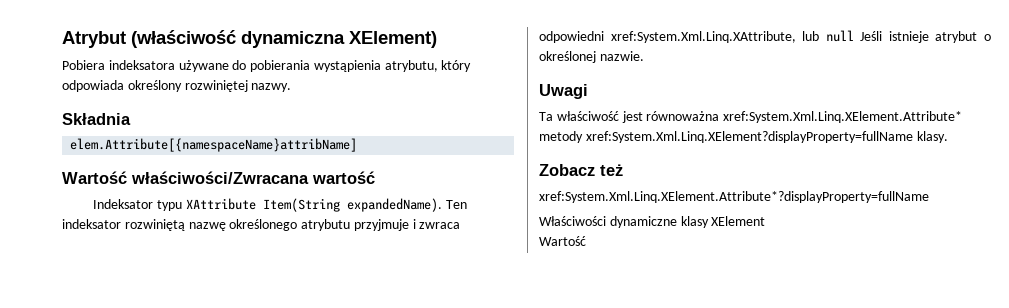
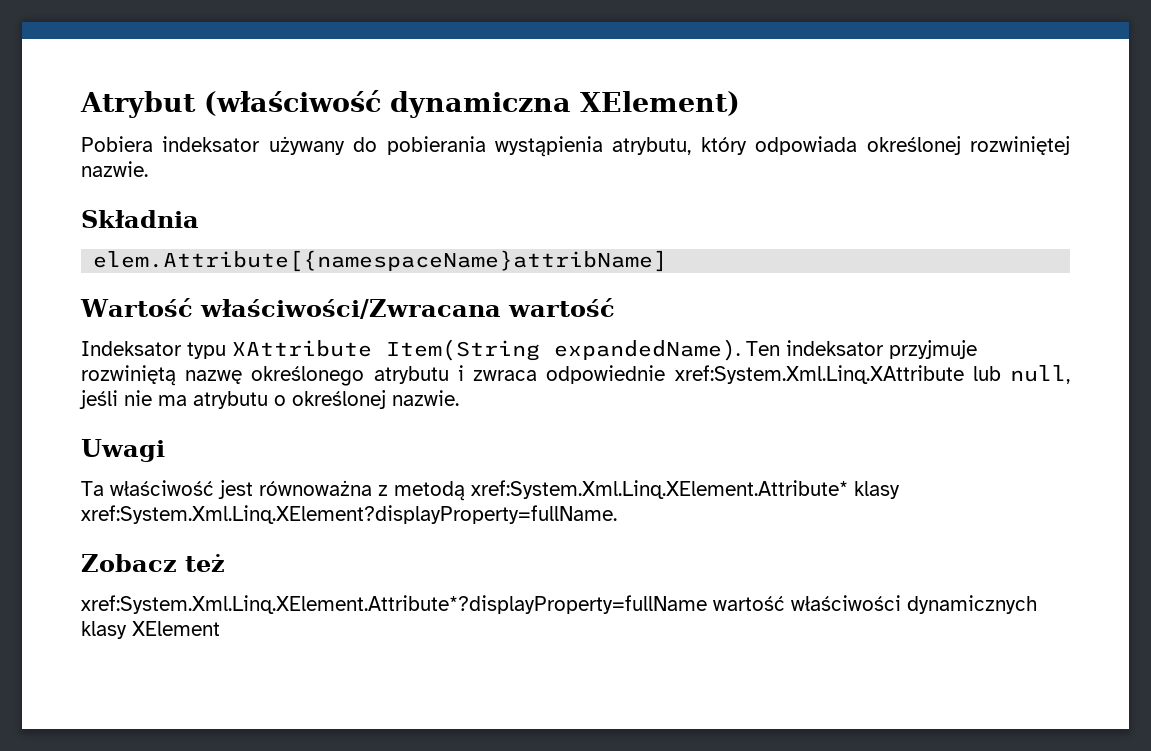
[108,60,229,72] indeksatora używane -> [162,136,345,155] indeksator używany
[127,80,292,92] określony rozwiniętej nazwy. -> [866,136,1070,155] [81,161,148,177] określonej rozwiniętej nazwie.
(121, 224) none -> [889,340,977,359] przyjmuje
[353,219,409,231] przyjmuje -> (449, 375) none
[539,30,978,43] odpowiedni xref:System.Xml.Linq.XAttribute, lub null Jeśli istnieje atrybut -> [546,365,1070,384] [79,390,268,409] odpowiednie xref:System.Xml.Linq.XAttribute lub null, jeśli nie ma atrybutu
[723,111,963,123] [539,131,948,143] xref:System.Xml.Linq.XElement.Attribute* metody xref:System.Xml.Linq.XElement?displayProperty=fullName klasy. -> [378,480,900,501] [81,505,617,524] z metodą xref:System.Xml.Linq.XElement.Attribute* klasy xref:System.Xml.Linq.XElement?displayProperty=fullName.
[539,216,677,228] // Właściwości dynamiczne -> [713,595,1037,614] wartość właściwości dynamicznych
[539,236,586,246] // Wartość -> (220, 628) none

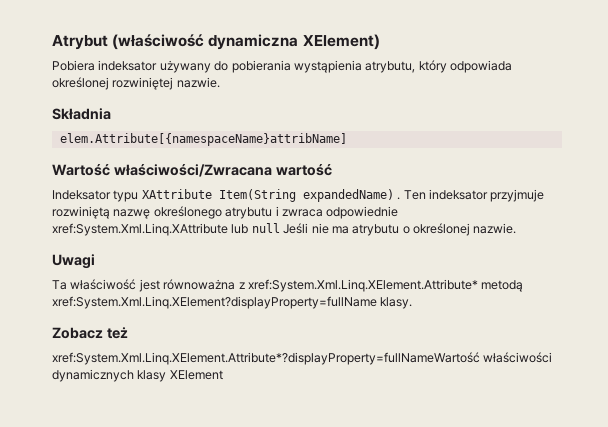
[554,339,740,361] expandedName). -> [302,189,401,202] expandedName) .
[1009,365,1070,384] [79,390,118,409] null, jeśli -> [251,223,309,234] null Jeśli
[394,480,900,501] [81,505,617,524] metodą xref:System.Xml.Linq.XElement.Attribute* klasy xref:System.Xml.Linq.XElement?displayProperty=fullName. -> [247,279,524,292] [52,296,413,309] xref:System.Xml.Linq.XElement.Attribute* metodą xref:System.Xml.Linq.XElement?displayProperty=fullName klasy.
[81,595,785,614] xref:System.Xml.Linq.XElement.Attribute*?displayProperty=fullName wartość -> [52,352,480,365] xref:System.Xml.Linq.XElement.Attribute*?displayProperty=fullNameWartość

